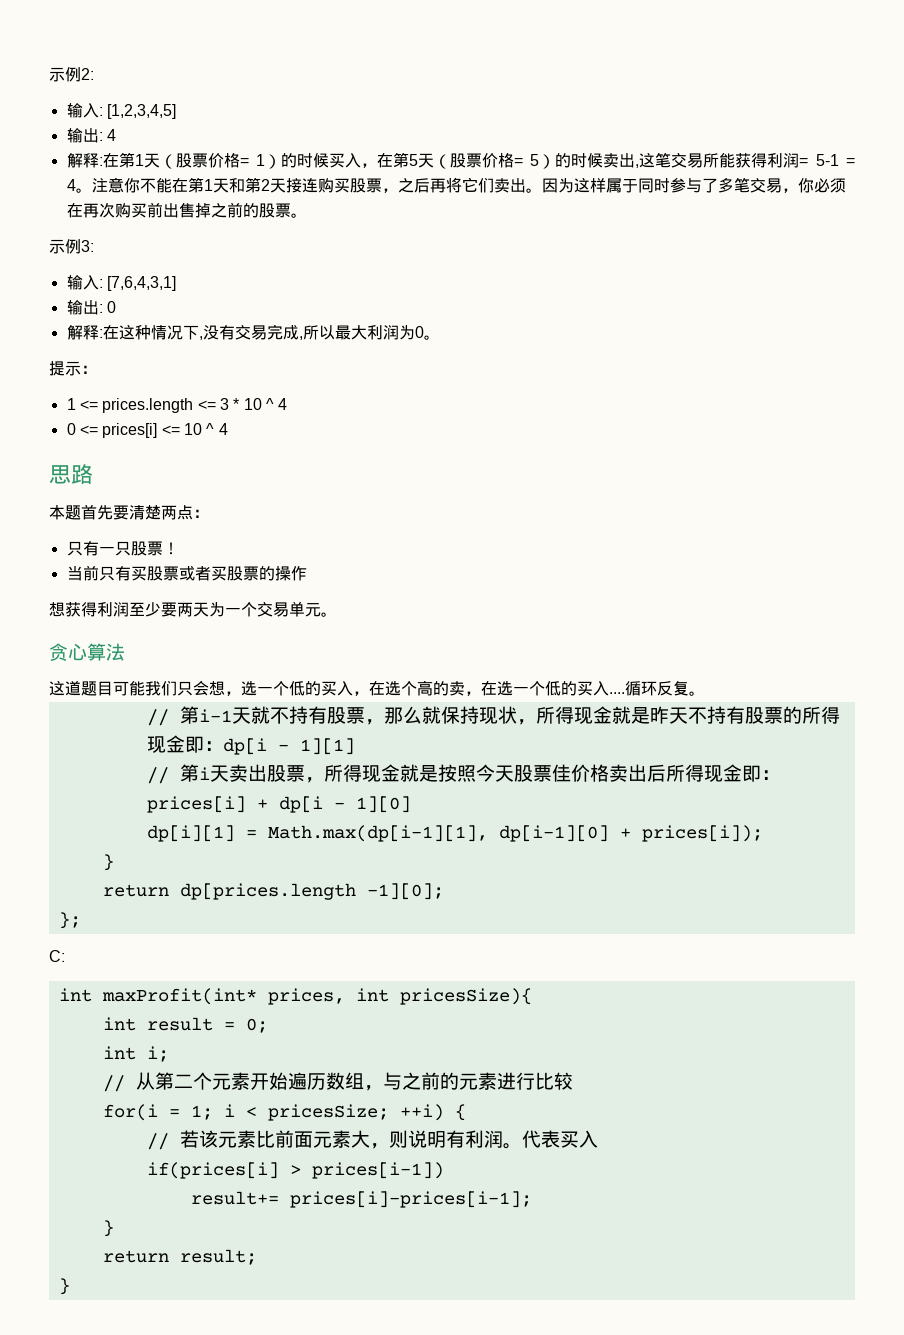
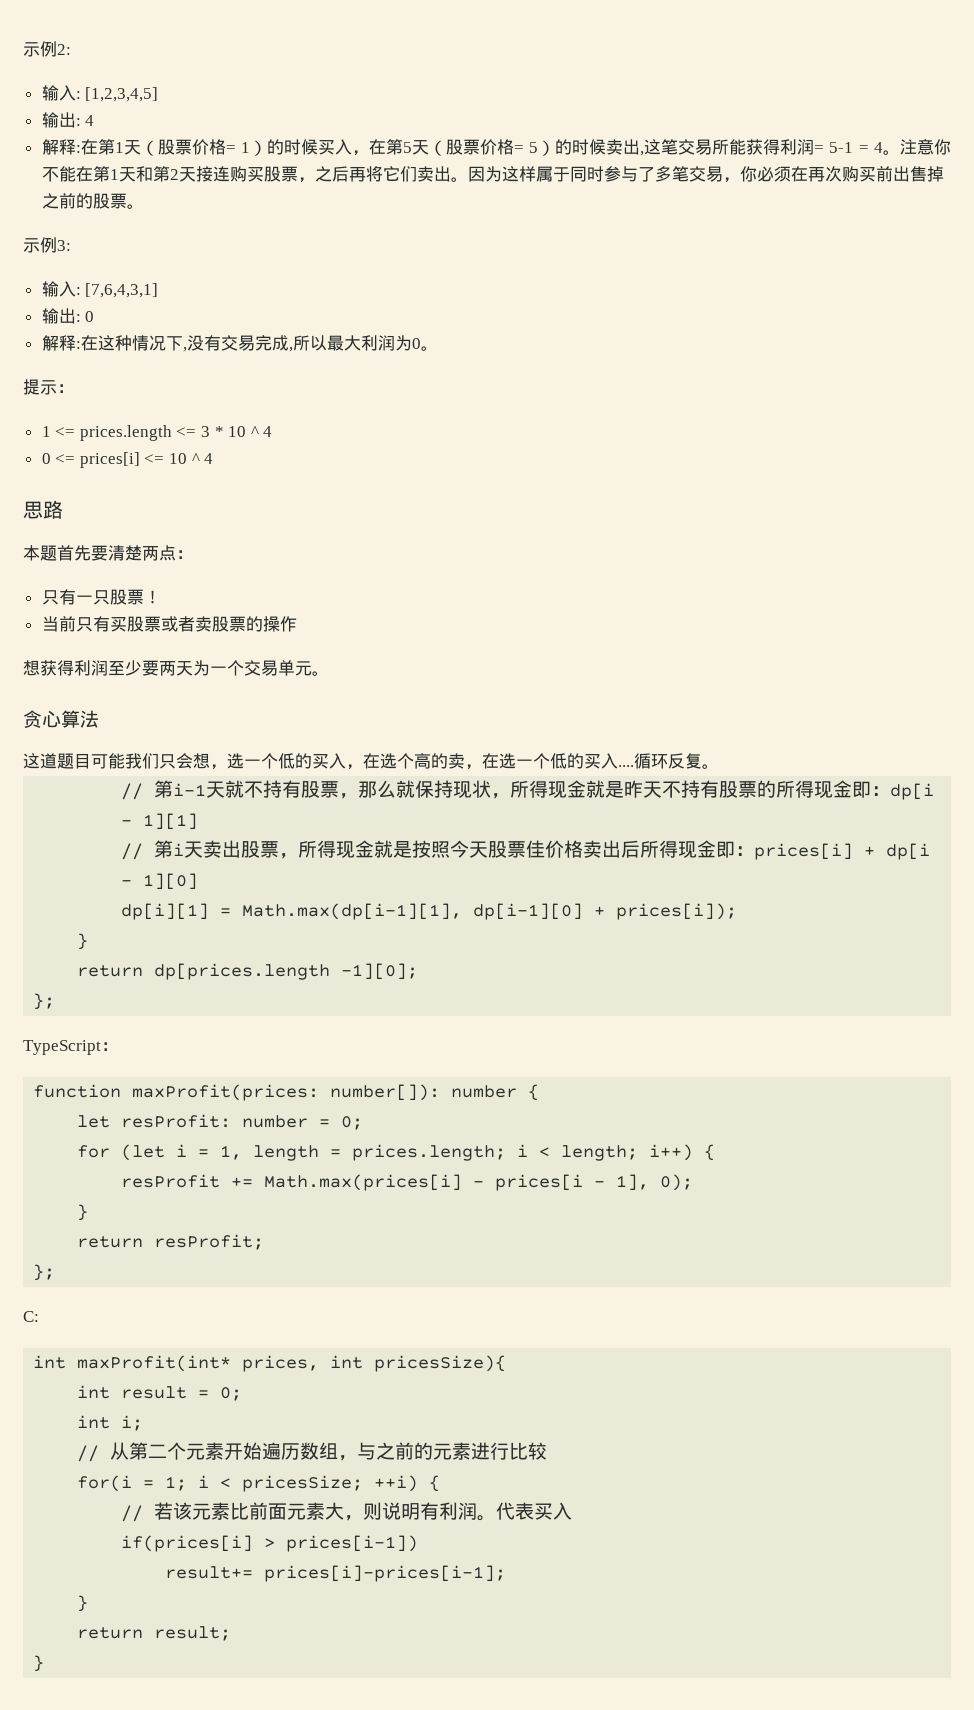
[210,566,227,581] 买 -> [194,616,212,632] 卖
(81, 920) none -> [23,1040,118,1055] [33,1084,540,1101] [77,1114,364,1130] [77,1144,716,1161] [121,1174,694,1191] [77,1204,89,1221] [77,1234,265,1250] [33,1264,56,1281] // TypeScript： // function maxProfit(prices: number[]): number { // let resProfit: number = 0; // for (let i = 1, length = prices.length; i < length; i++) { // resProfit += Math.max(prices[i] - prices[i - 1], 0); // } // return resProfit; // };

